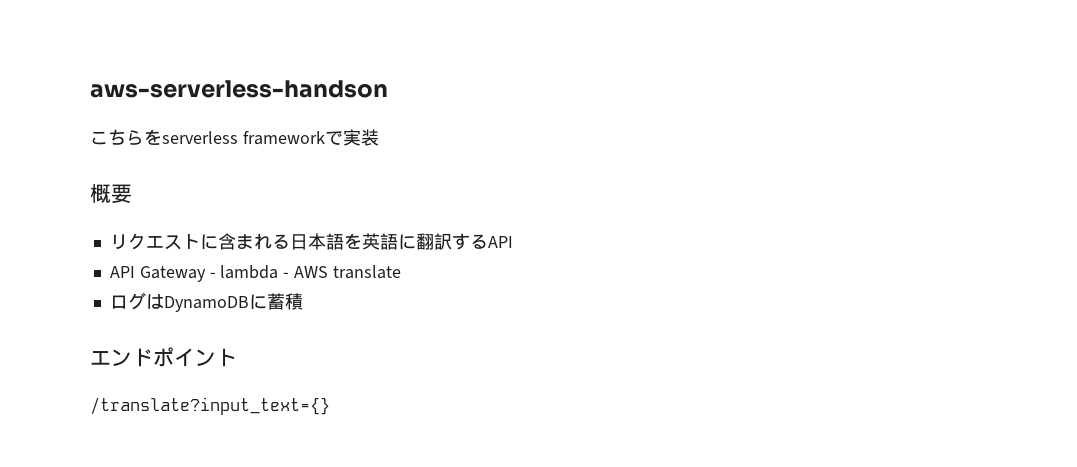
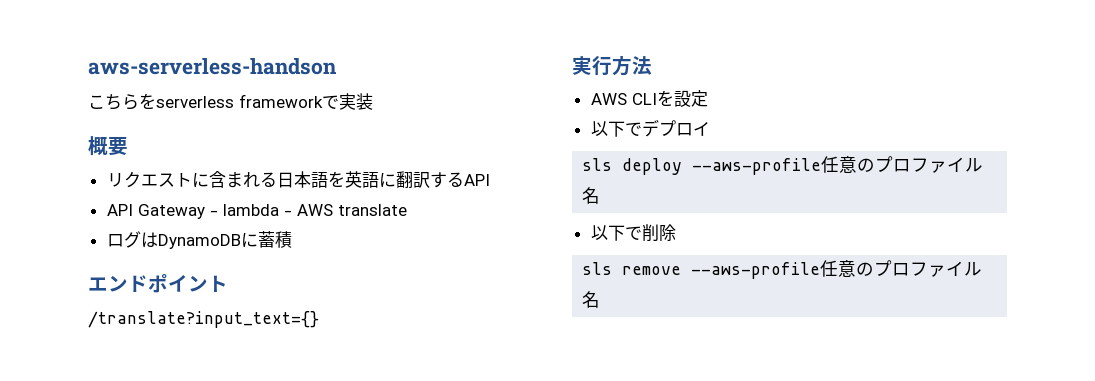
(330, 406) none -> [572,55,652,76] [590,90,708,107] [590,119,710,137] [582,156,984,175] [582,187,601,204] [590,224,676,241] [582,260,983,279] [582,291,601,308] // 実行方法 // AWS CLIを設定 // 以下でデプロイ // sls deploy --aws-profile任意のプロファイル名 // 以下で削除 // sls remove --aws-profile任意のプロファイル名

